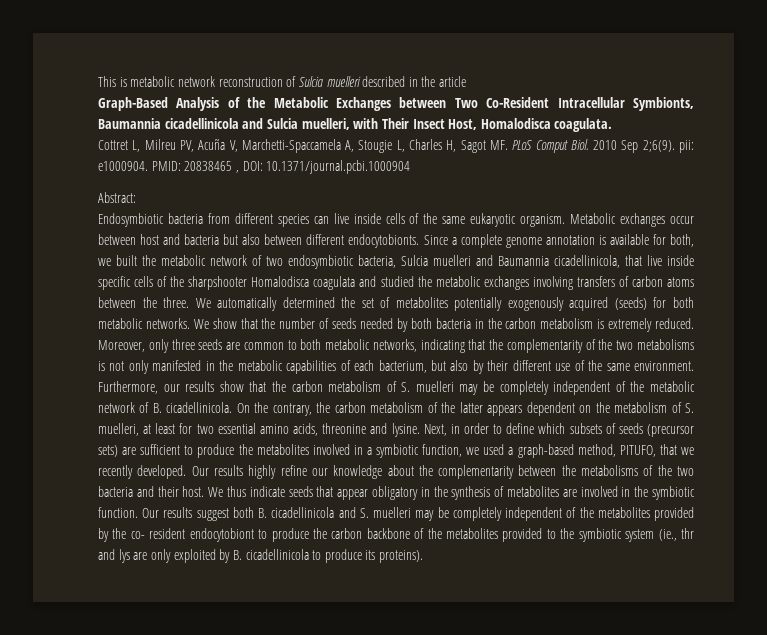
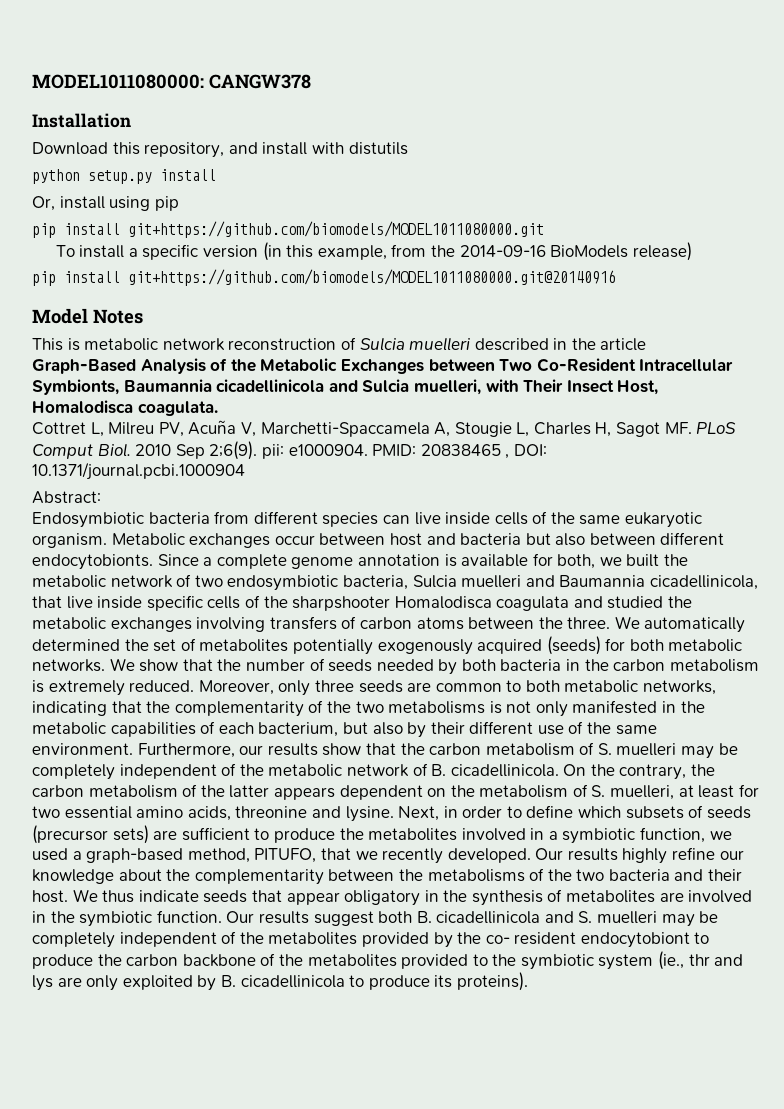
(98, 81) none -> [32,74,311,89] [32,113,131,128] [32,142,408,158] [32,169,216,184] [32,196,179,211] [32,221,544,238] [55,242,692,261] [32,269,616,286] [32,308,143,324] MODEL1011080000: CANGW378 // Installation // Download this repository, and install with distutils // python setup.py install // Or, install using pip // pip install git+https://github.com/biomodels/MODEL1011080000.git // To install a specific version (in this example, from the 2014-09-16 BioModels release) // pip install git+https://github.com/biomodels/MODEL1011080000.git@20140916 // Model Notes //

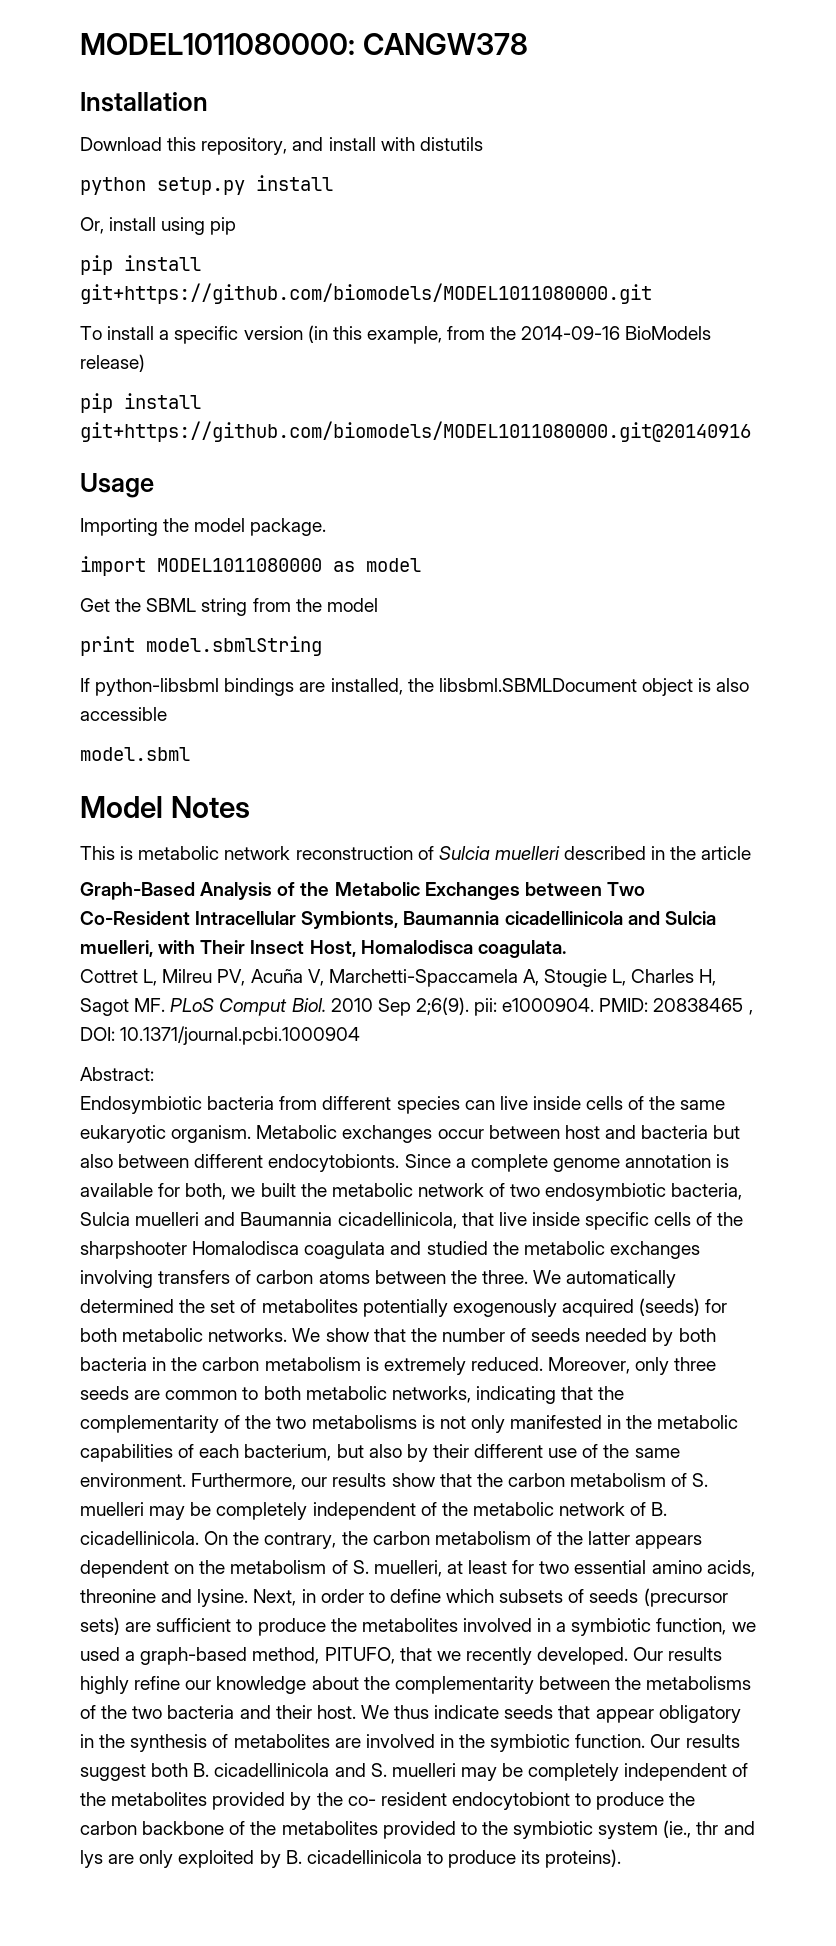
(616, 277) none -> [80,473,154,498] [80,518,327,536] [80,556,421,576] [80,598,378,616] [80,636,322,656] [80,678,750,696] [80,707,167,721] [80,747,190,761] // Usage // Importing the model package. // import MODEL1011080000 as model // Get the SBML string from the model // print model.sbmlString // If python-libsbml bindings are installed, the libsbml.SBMLDocument object is also accessible // model.sbml

